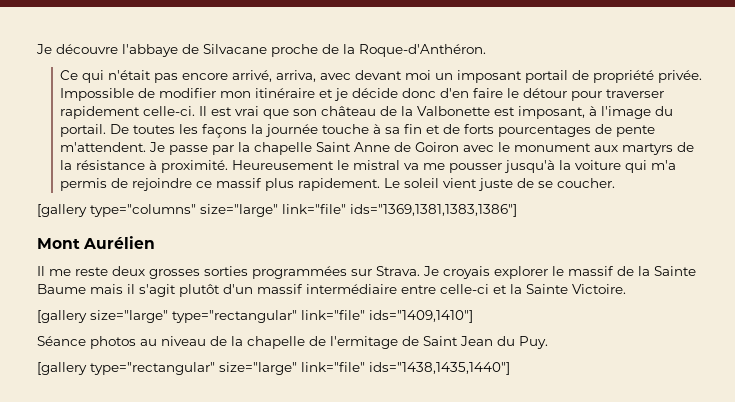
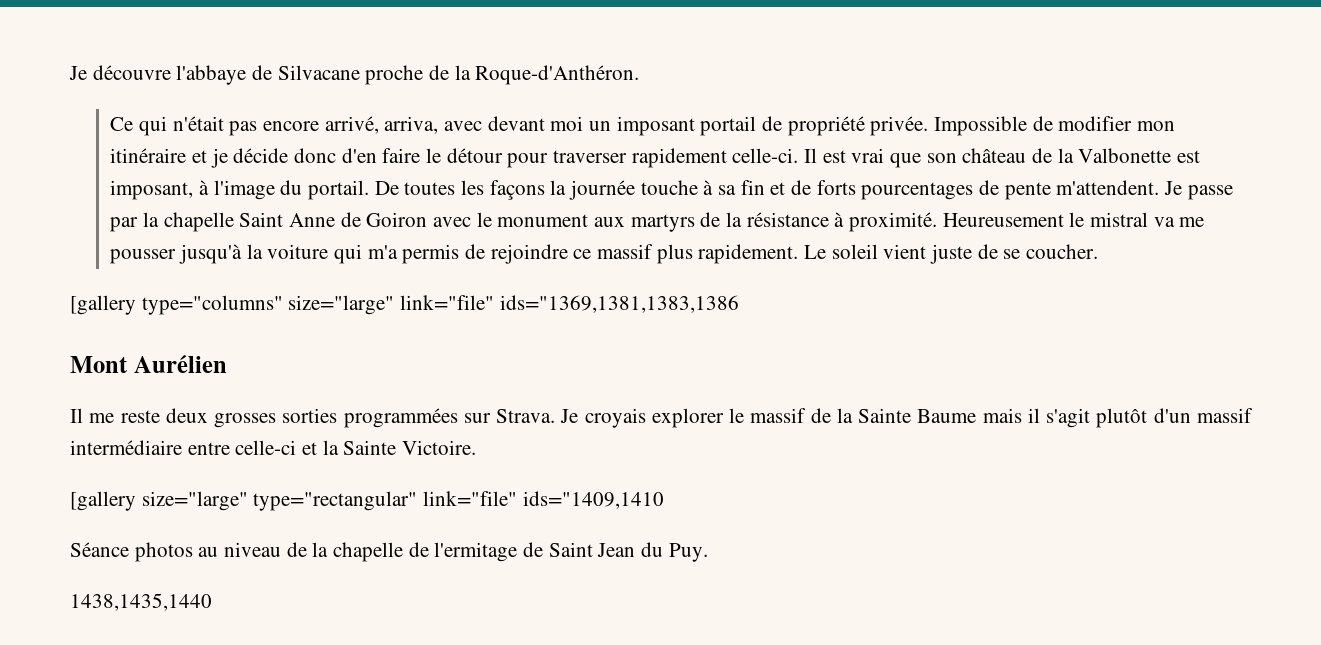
[350,204,517,217] ids="1369,1381,1383,1386"] -> [499,295,739,313] ids="1369,1381,1383,1386
[369,310,473,323] ids="1409,1410"] -> [522,491,664,509] ids="1409,1410
[37,362,510,375] [gallery type="rectangular" size="large" link="file" ids="1438,1435,1440"] -> [70,593,212,611] 1438,1435,1440

